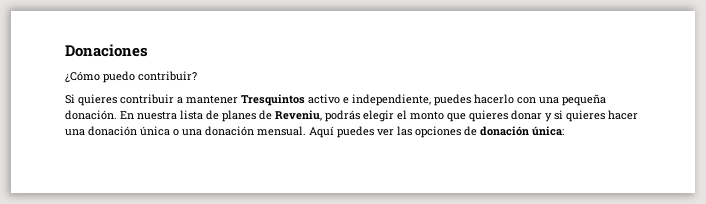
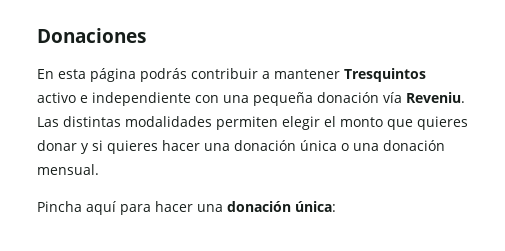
[65,71,197,83] [65,94,117,106] ¿Cómo puedo contribuir? // Si quieres -> [37,68,187,82] En esta página podrás
[352,94,606,106] [65,110,360,122] independiente, puedes hacerlo con una pequeña donación. En nuestra lista de planes de Reveniu, podrás -> [92,92,465,106] [37,116,278,130] independiente con una pequeña donación vía Reveniu. Las distintas modalidades permiten
[309,126,477,138] Aquí puedes ver las opciones de -> [37,201,223,215] // Pincha aquí para hacer una

